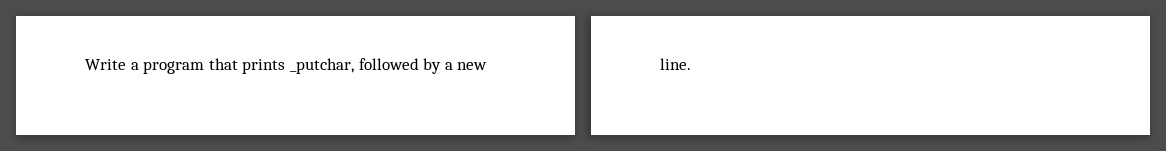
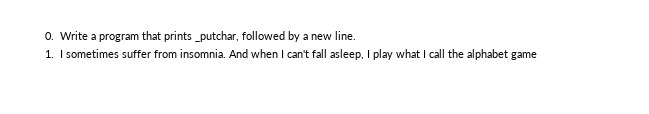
(85, 64) none -> [45,32,54,40] 0.
(691, 64) none -> [45,49,538,60] // 1. I sometimes suffer from insomnia. And when I can't fall asleep, I play what I call the alphabet game

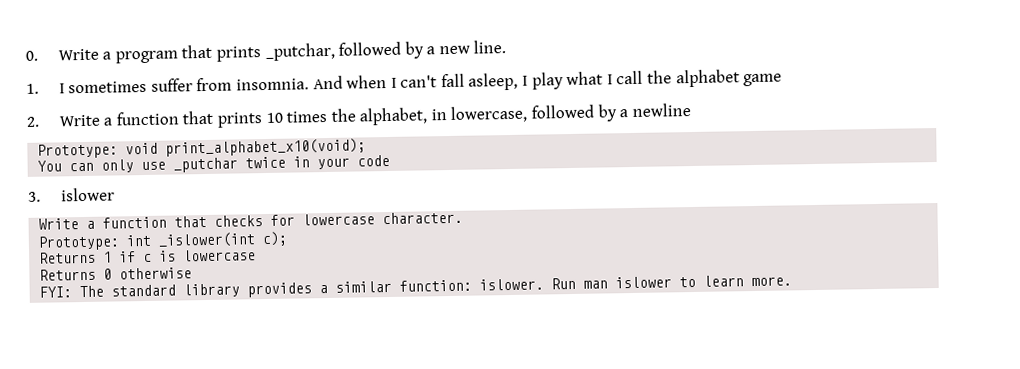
(538, 56) none -> [26,103,691,128] [37,138,367,159] [37,154,391,173] [28,187,115,202] [38,211,464,230] [38,231,288,251] [39,249,257,264] [39,267,193,281] [39,275,793,298] // 2. Write a function that prints 10 times the alphabet, in lowercase, followed by a newline // Prototype: void print_alphabet_x10(void); // You can only use _putchar twice in your code // 3. islower // Write a function that checks for lowercase character. // Prototype: int _islower(int c); // Returns 1 if c is lowercase // Returns 0 otherwise // FYI: The standard library provides a similar function: islower. Run man islower to learn more.

